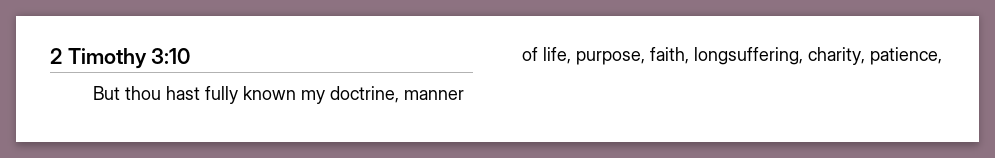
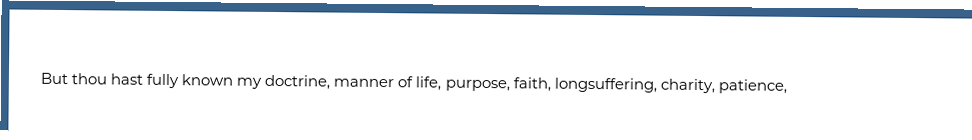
[50,48,191,69] 2 Timothy 3:10 // -> (40, 78) none

